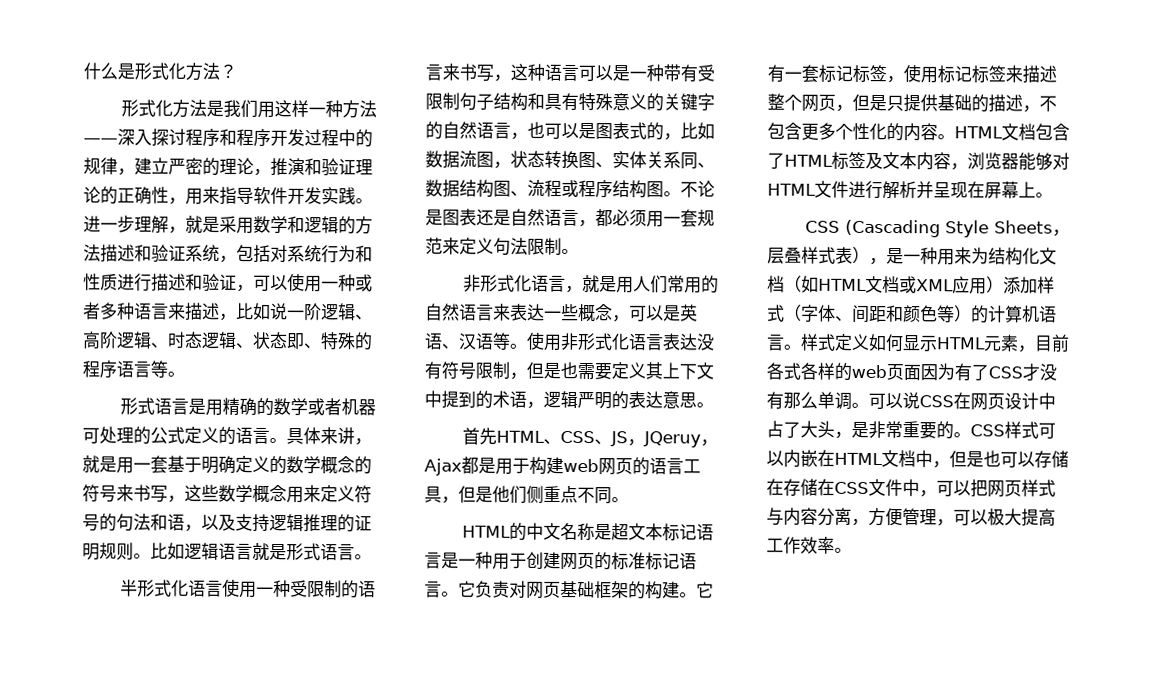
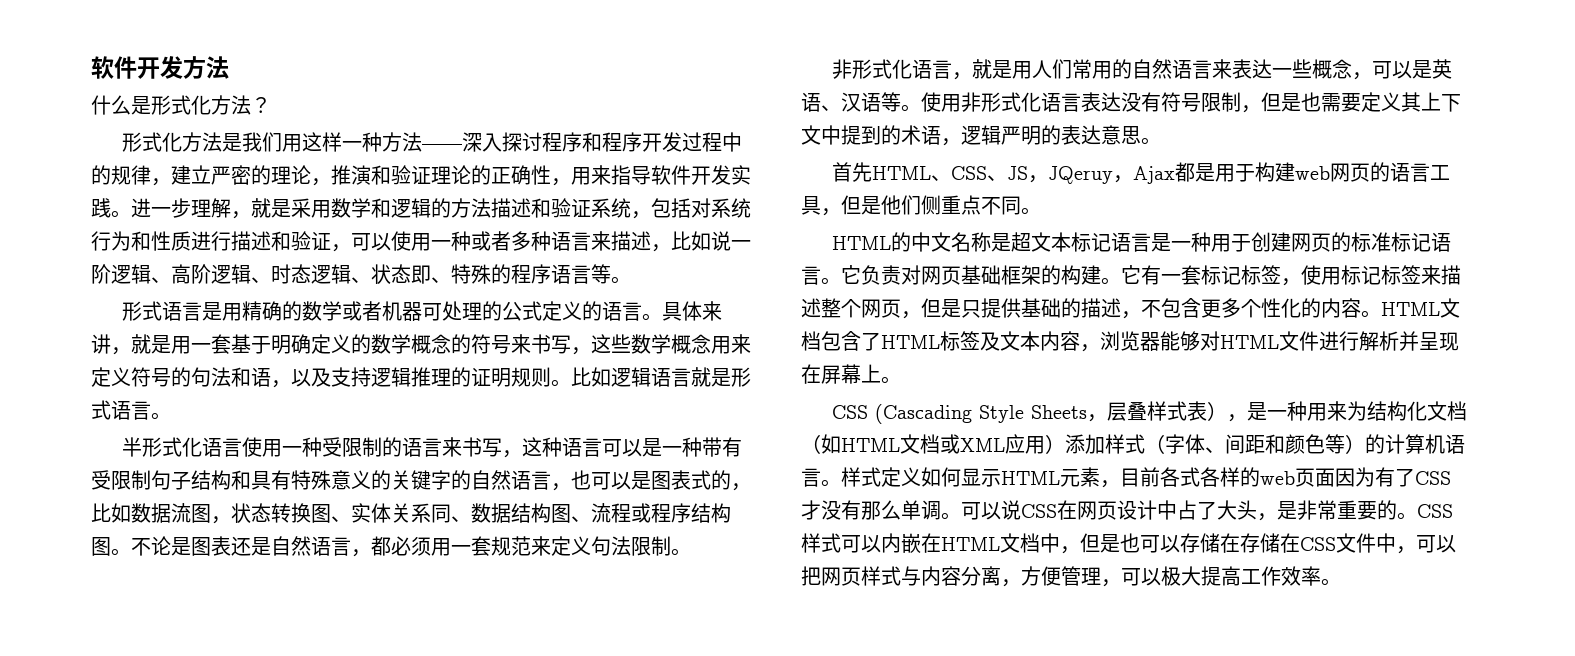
(83, 71) none -> [91,56,229,79] 软件开发方法 //

